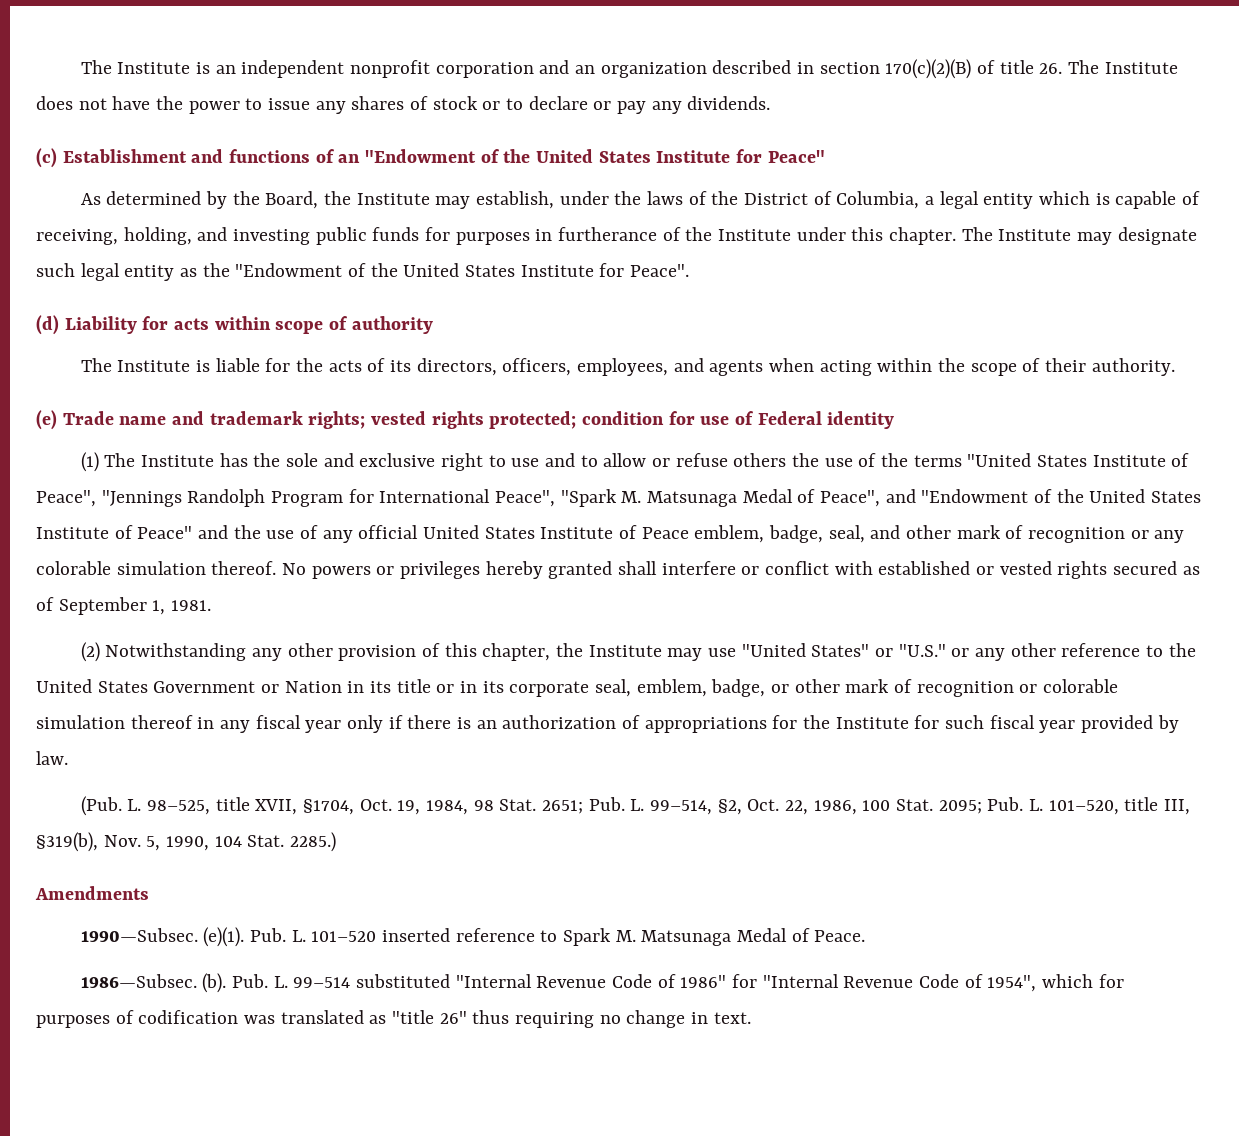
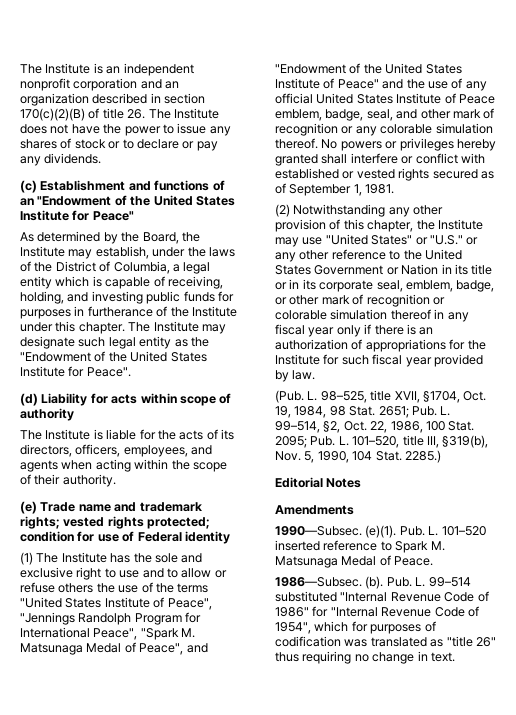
(337, 842) none -> [275,477,362,488] // Editorial Notes

